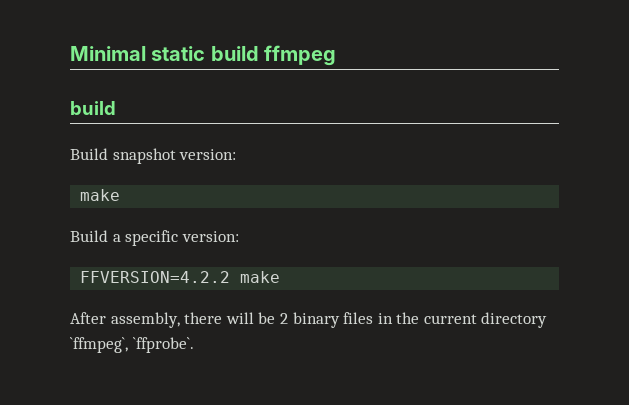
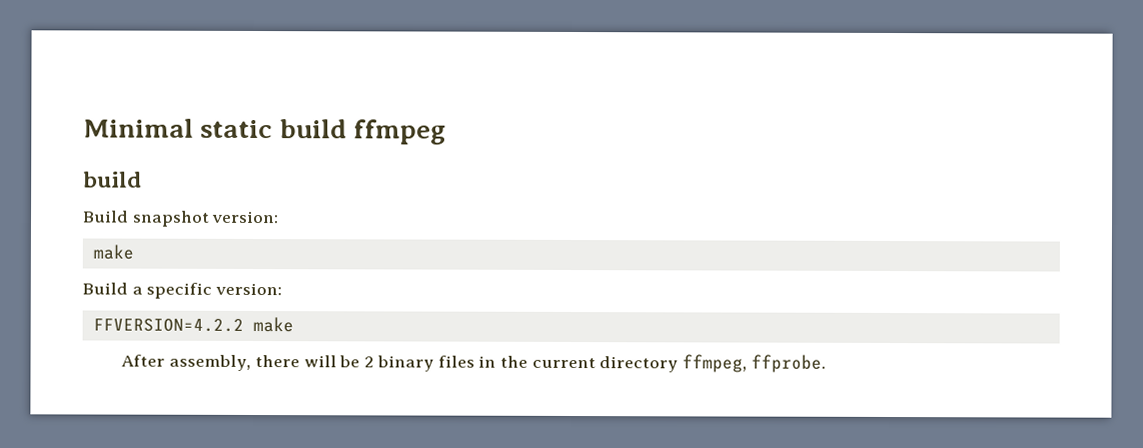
[70,337,194,353] `ffmpeg`, `ffprobe`. -> [682,354,826,373] ffmpeg, ffprobe.

